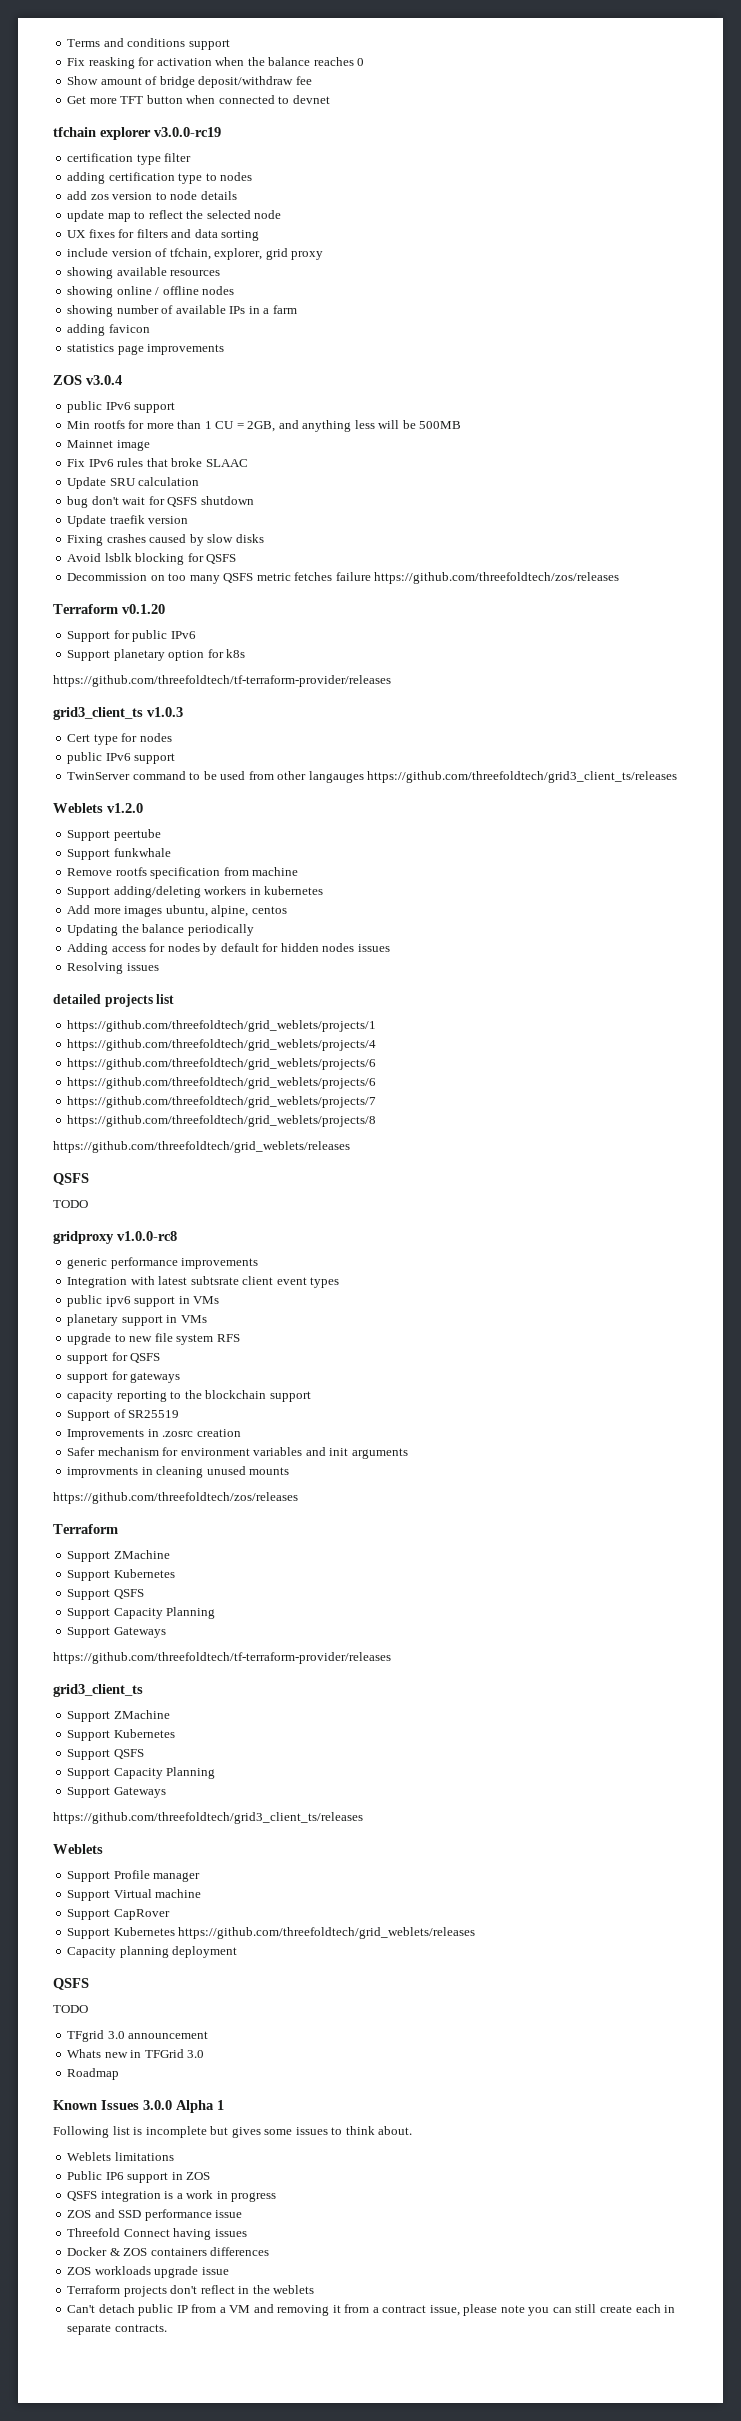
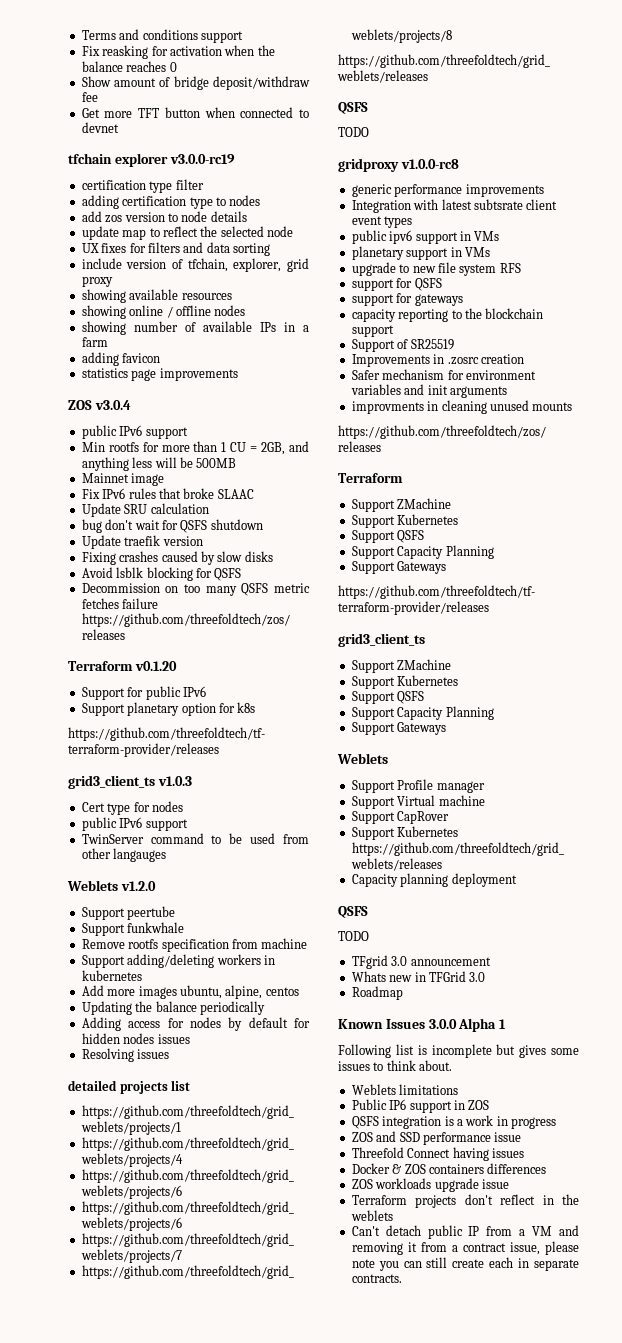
[367,771,678,783] https://github.com/threefoldtech/grid3_client_ts/releases -> (167, 855) none
[53,1812,363,1824] // https://github.com/threefoldtech/grid3_client_ts/releases -> (447, 728) none

